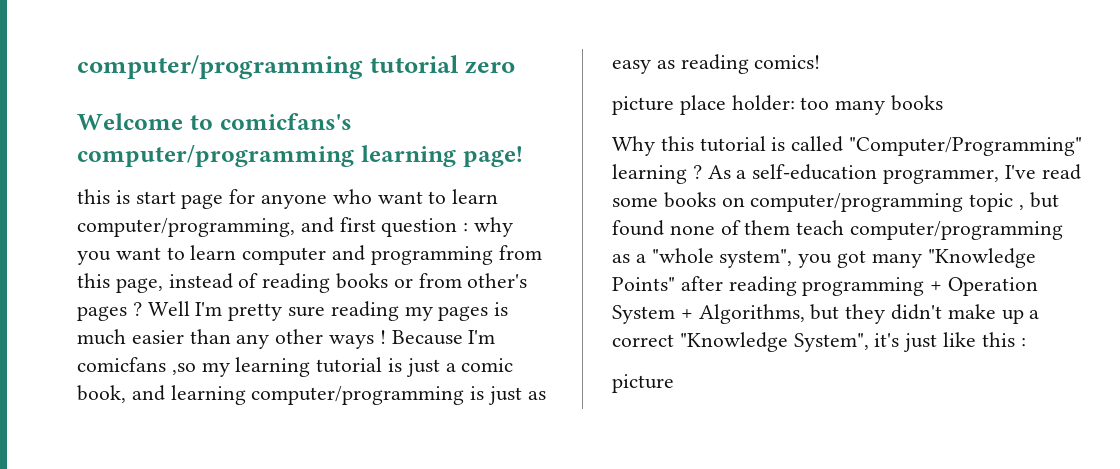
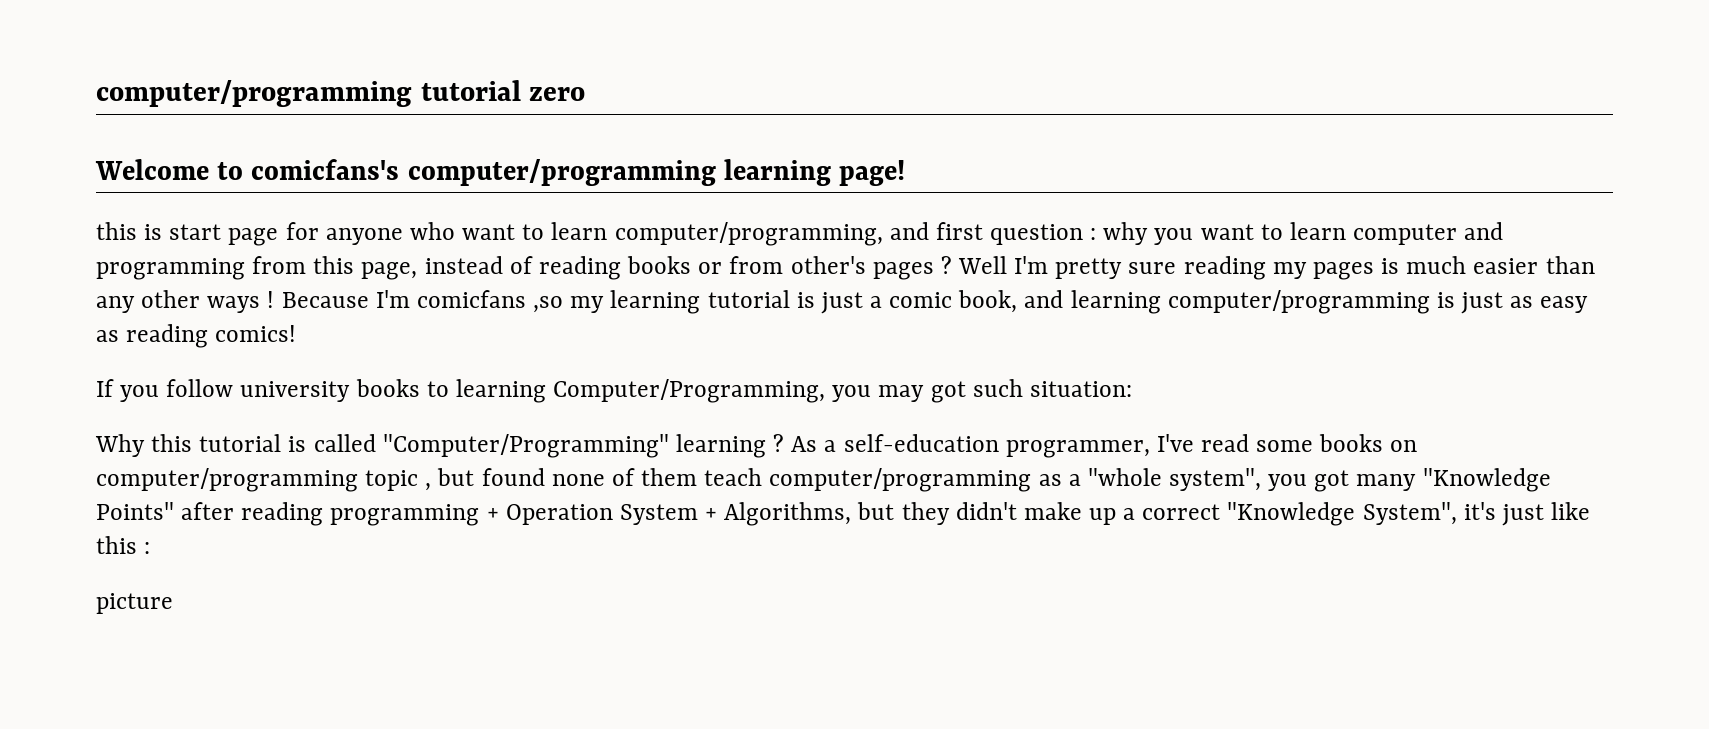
[612,95,944,115] picture place holder: too many books -> [96,379,1132,403] If you follow university books to learning Computer/Programming, you may got such situation:

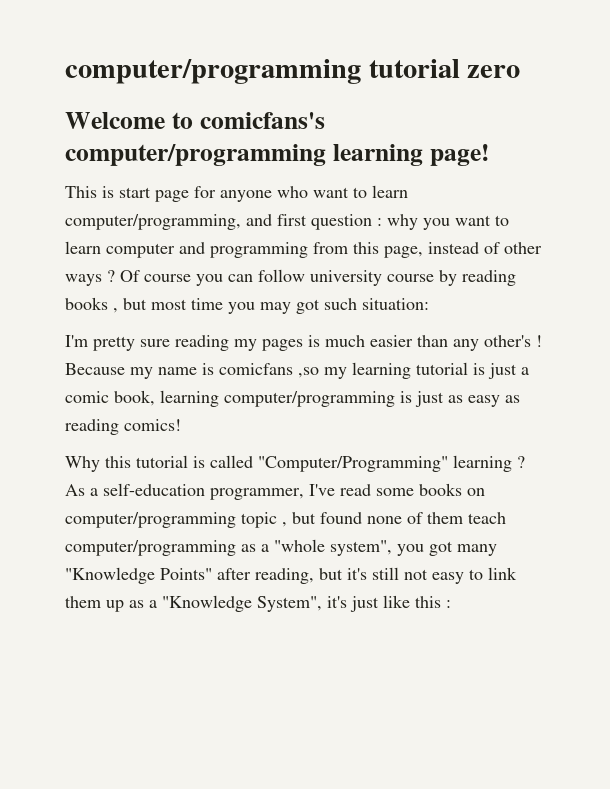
[96,222,137,240] this -> [65,186,97,198] This
[538,256,1008,280] reading books or from other's pages ? Well -> [504,242,542,254] [65,269,516,286] [65,297,429,314] other ways ? Of course you can follow university course by reading books , but most time you may got such situation: //
[141,290,410,313] other ways ! Because I'm -> [484,335,542,347] [65,363,214,379] other's ! Because my name is
[1024,290,1064,308] and -> (155, 398) none
[96,379,1132,403] // If you follow university books to learning Computer/Programming, you may got such situation: -> (181, 425) none
[241,502,1221,526] reading programming + Operation System + Algorithms, but they didn't make up a correct -> [255,567,517,584] [65,596,157,612] reading, but it's still not easy to link them up as a
[96,593,173,614] // picture -> (451, 604) none

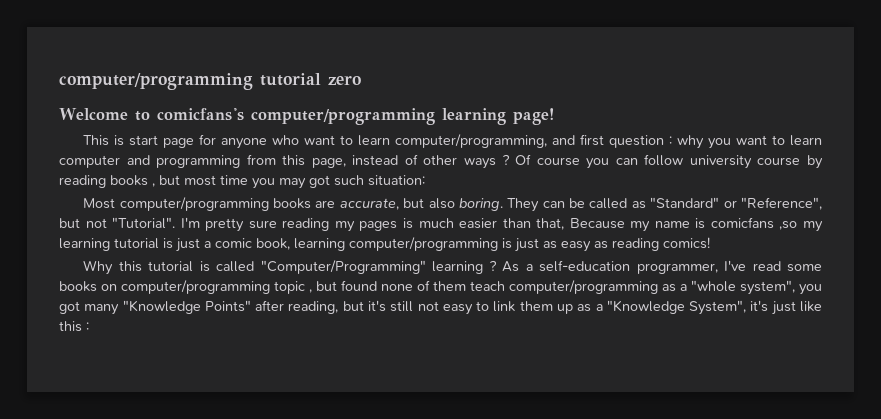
(429, 304) none -> [83,197,822,212] [59,217,176,229] Most computer/programming books are accurate, but also boring. They can be called as "Standard" or "Reference", but not "Tutorial".
[453,335,542,351] any other's ! -> [536,218,565,230] that,

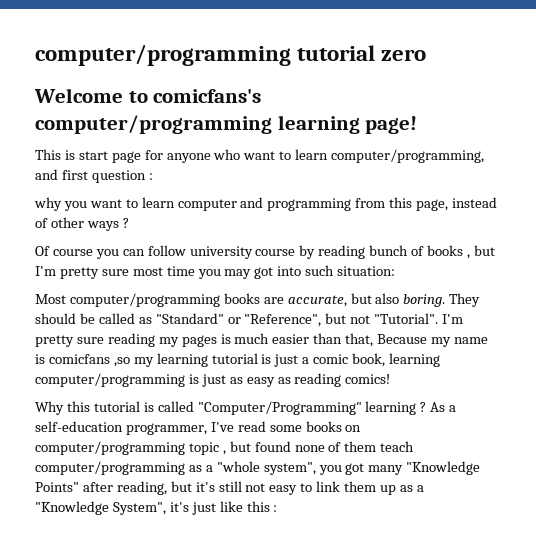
(673, 140) none -> (153, 176) //
(510, 159) none -> (129, 223) //
(106, 181) none -> [369,245,425,256] bunch of
(180, 180) none -> [35,266,129,279] I'm pretty sure
(330, 181) none -> [277,266,302,276] into
[542,201,565,208] can -> [35,313,76,324] should

